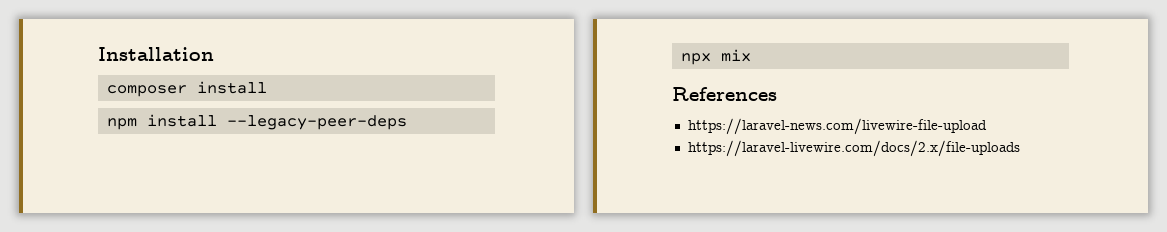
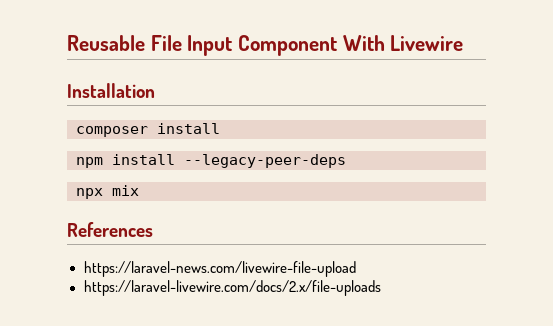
(98, 54) none -> [67,35,464,56] Reusable File Input Component With Livewire //

